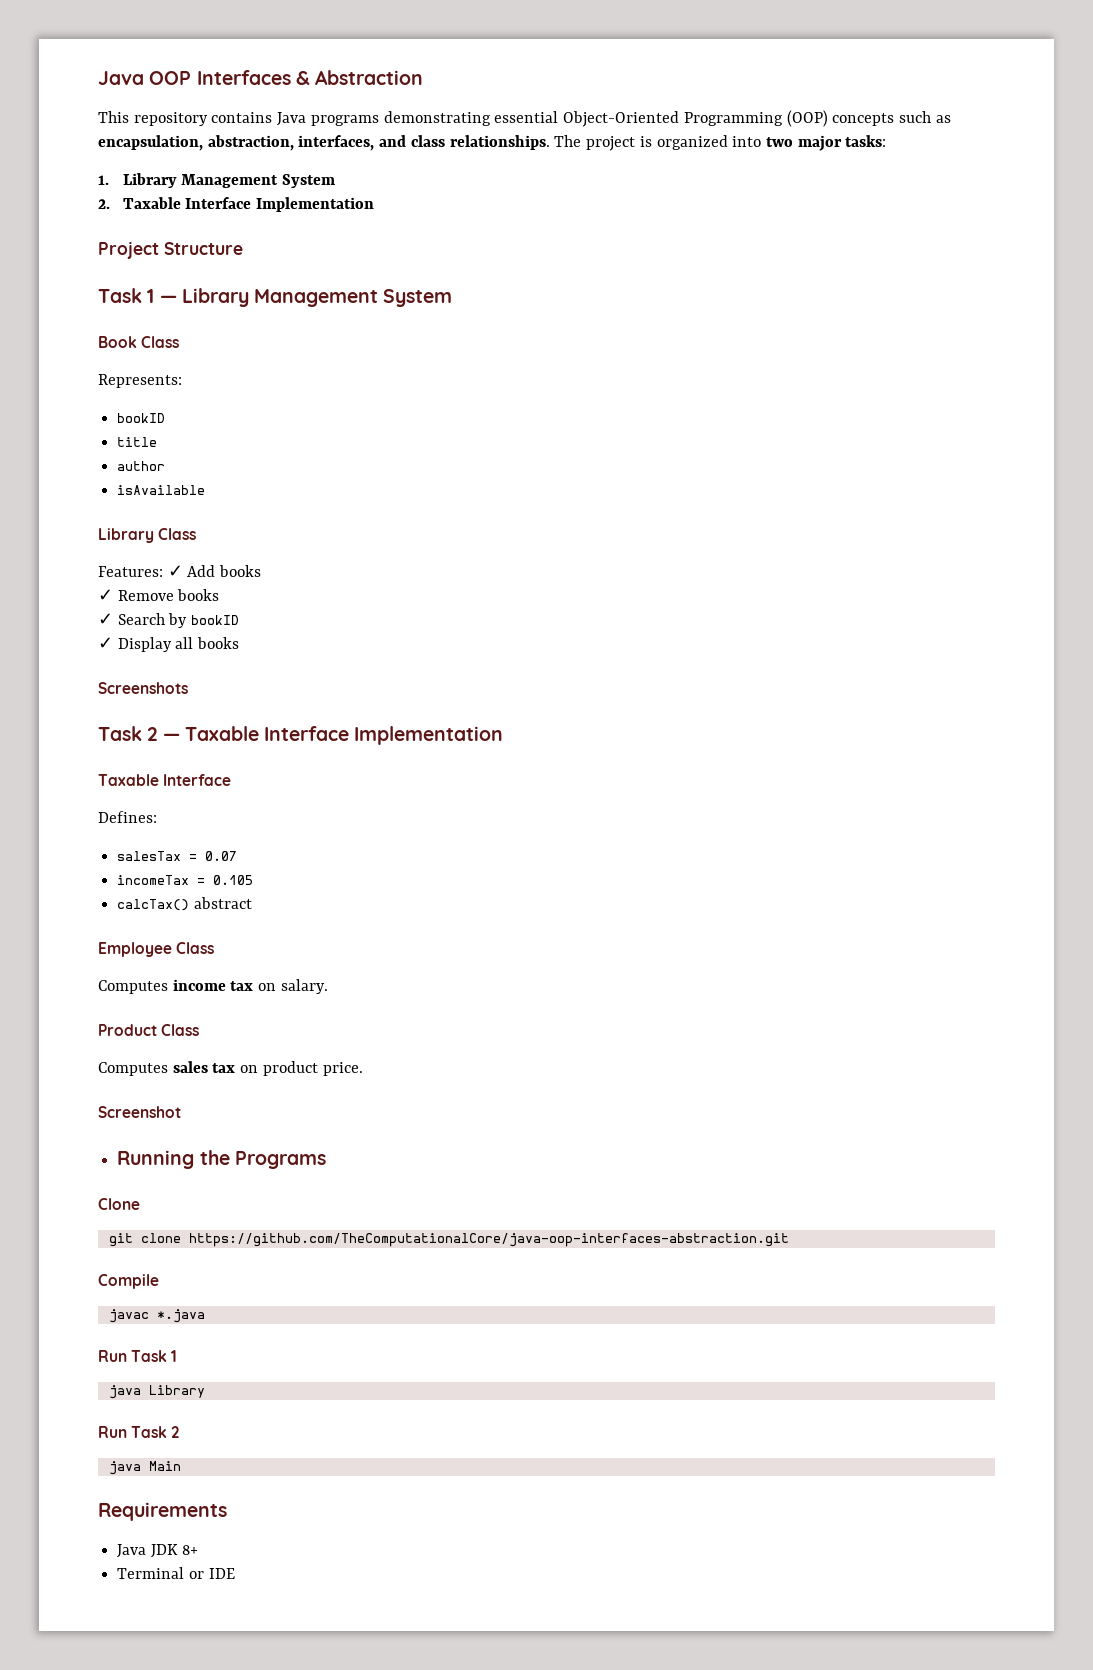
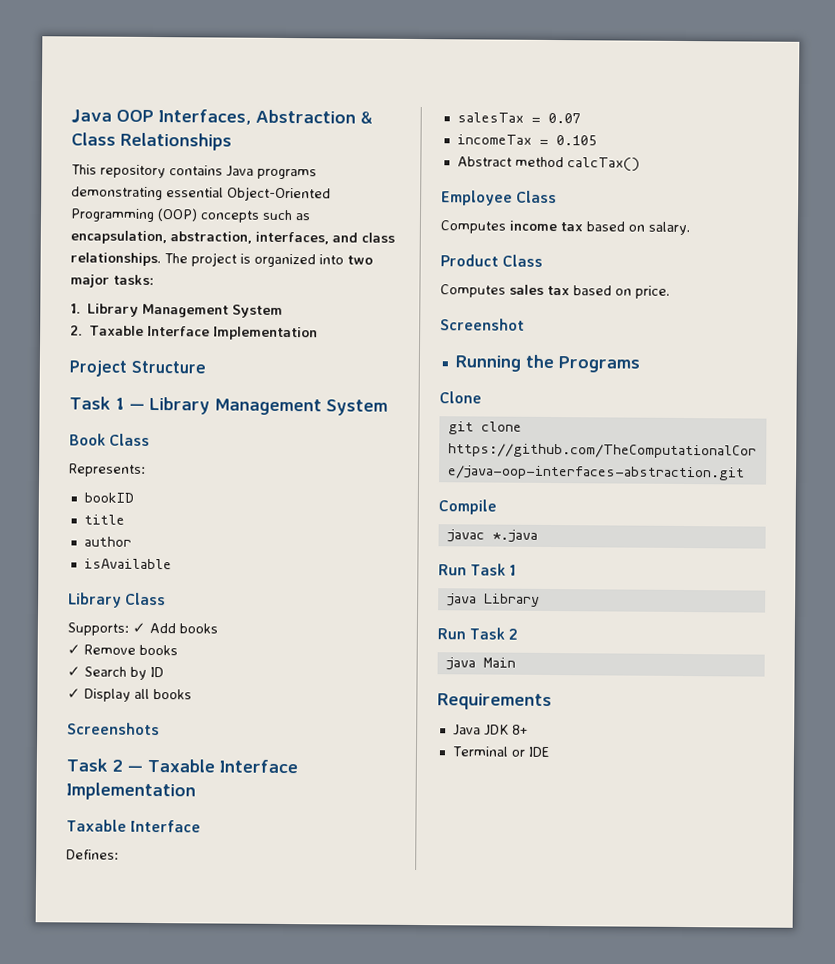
[196,70,424,85] Interfaces & Abstraction -> [158,109,373,125] [71,132,232,151] Interfaces, Abstraction & Class Relationships
[98,566,163,577] Features: -> [67,622,129,636] Supports:
[191,615,240,625] bookID -> [150,667,164,678] ID
(254, 880) none -> [456,156,564,168] Abstract method
[193,897,252,909] abstract -> (640, 164) none
(254, 986) none -> [586,221,625,232] based
[240,1061,318,1076] on product -> [573,285,632,296] based on

